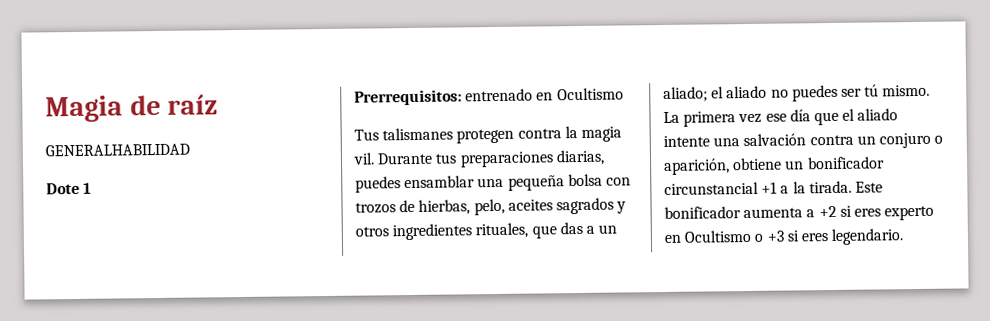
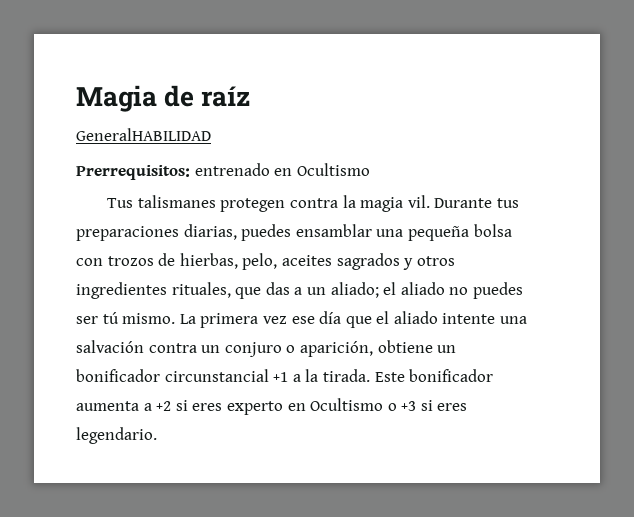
[45,143,190,157] [46,182,92,195] GENERALHABILIDAD // Dote 1 -> [76,128,211,141] GeneralHABILIDAD

